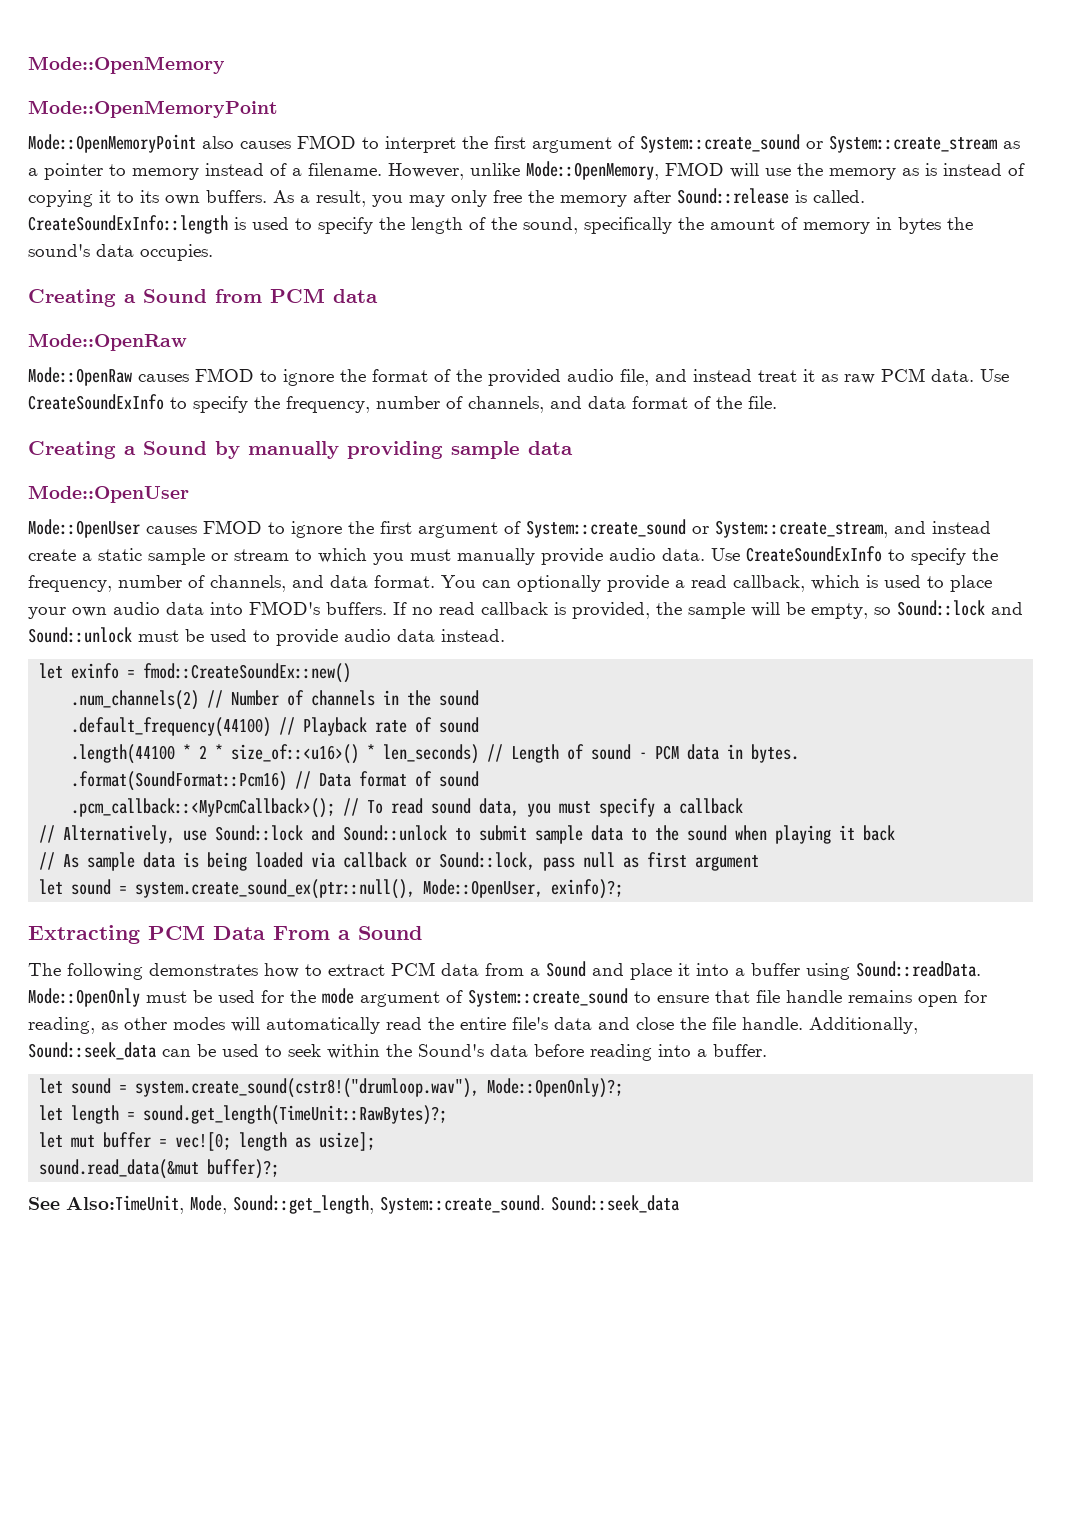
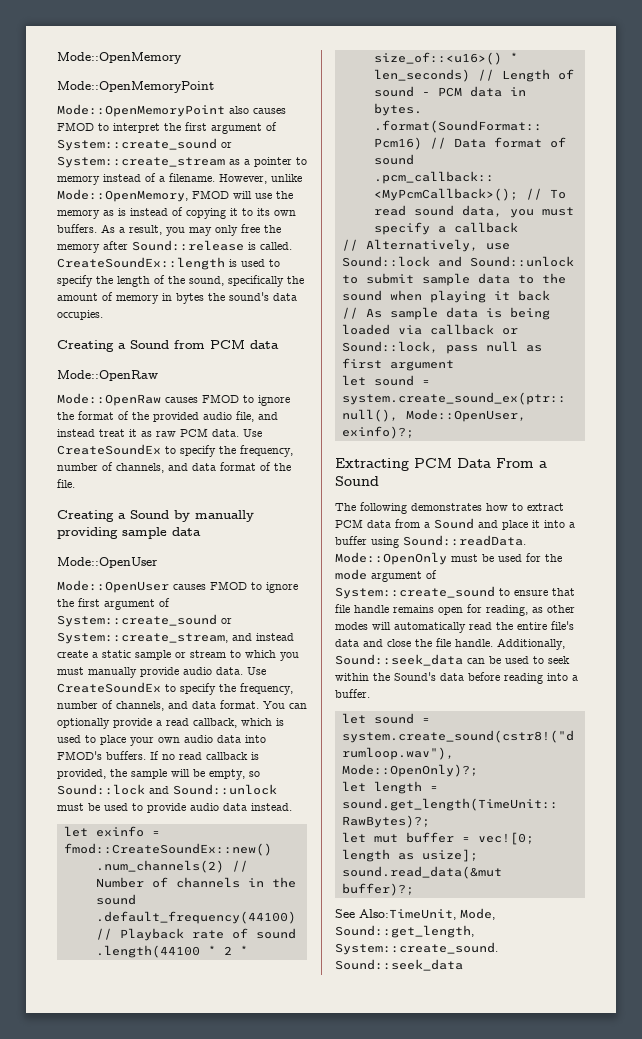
[28,215,228,234] CreateSoundExInfo::length -> [57,257,225,270] CreateSoundEx::length
[28,394,164,410] CreateSoundExInfo -> [57,444,161,455] CreateSoundEx
[746,546,882,562] CreateSoundExInfo -> [57,682,161,693] CreateSoundEx

